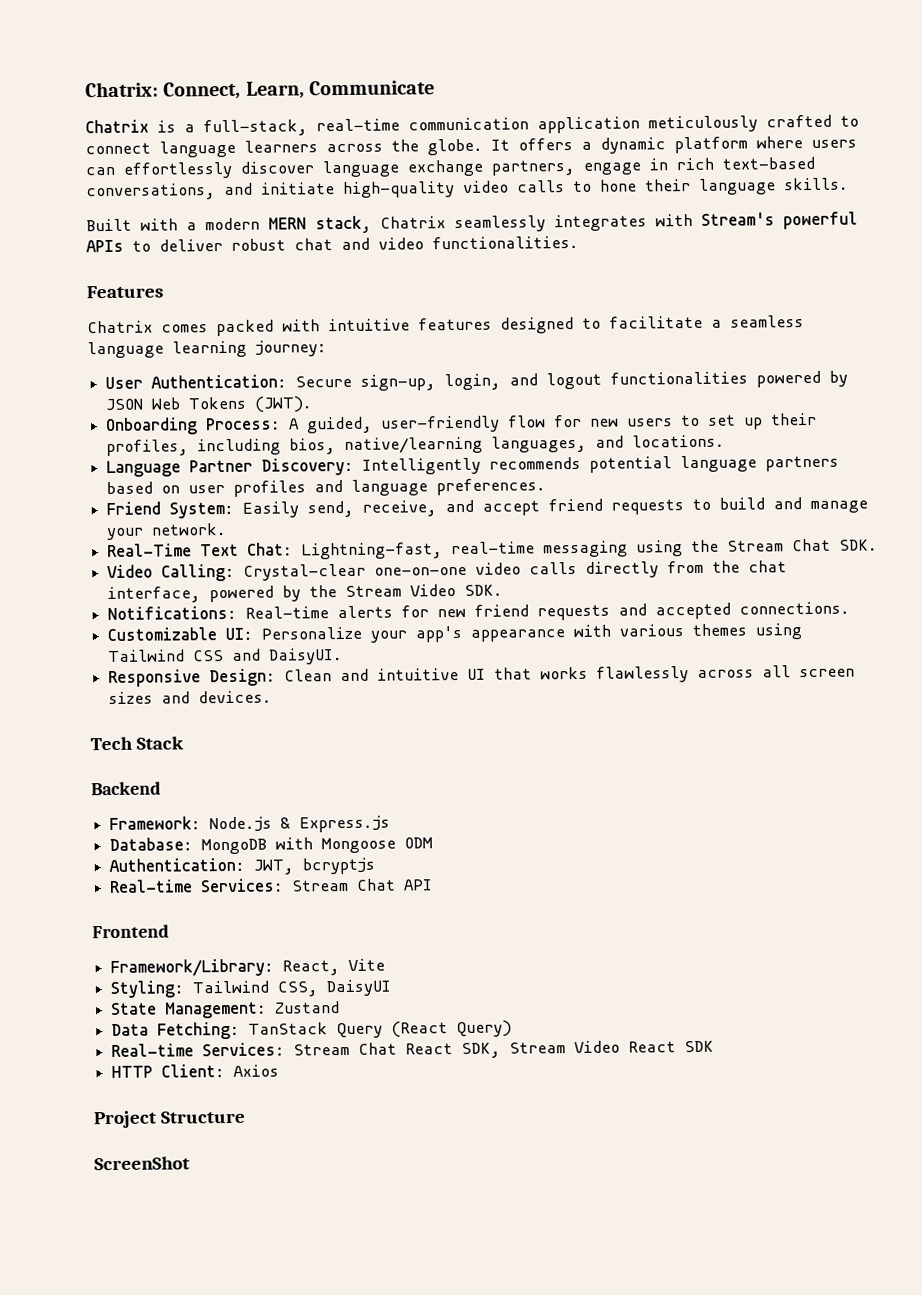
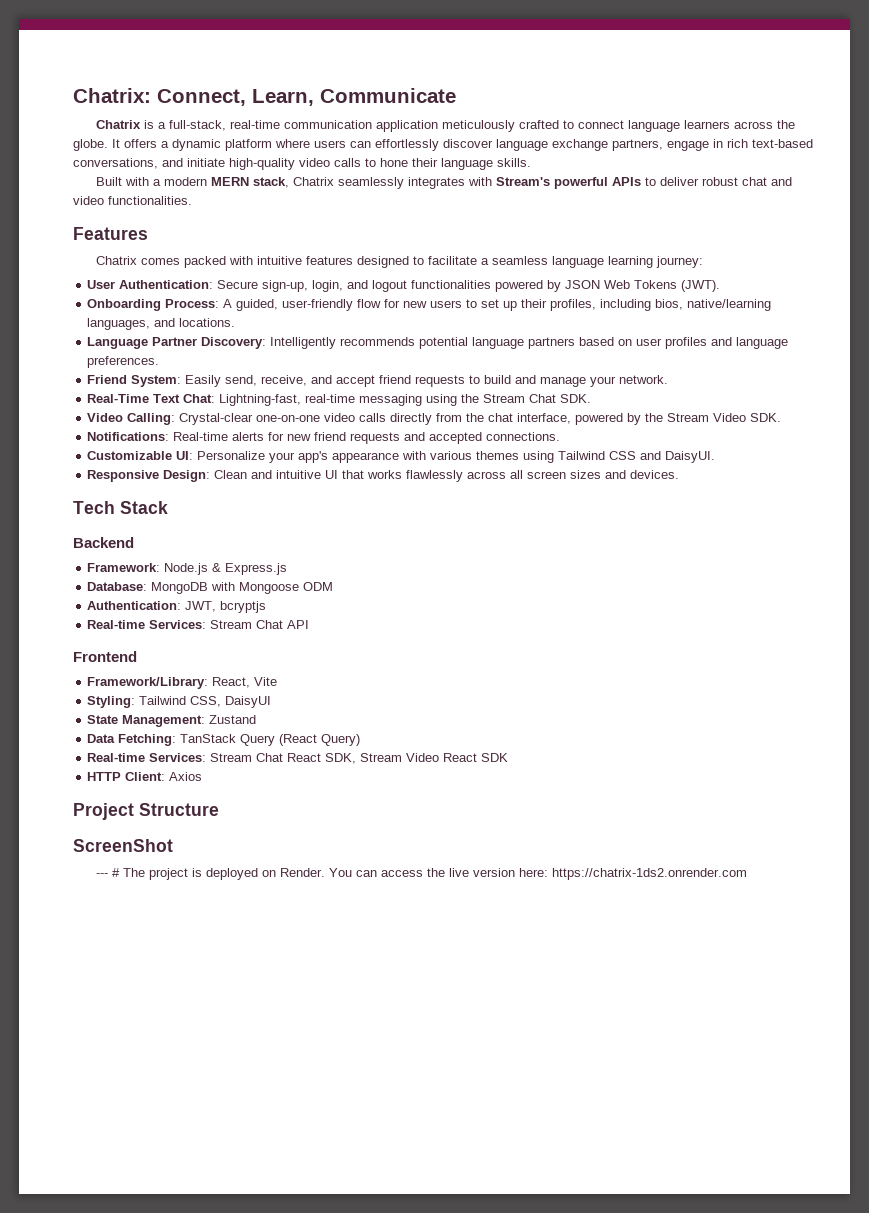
(190, 1163) none -> [95,868,747,880] // --- # The project is deployed on Render. You can access the live version here: https://chatrix-1ds2.onrender.com

